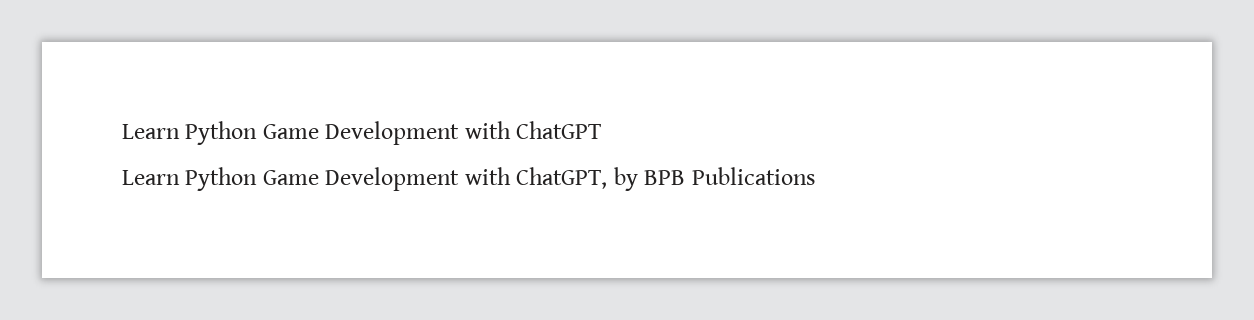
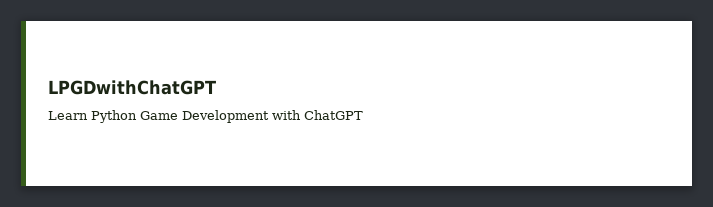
(122, 131) none -> [48,80,216,95] LPGDwithChatGPT //
[122,167,816,191] // Learn Python Game Development with ChatGPT, by BPB Publications -> (363, 115) none

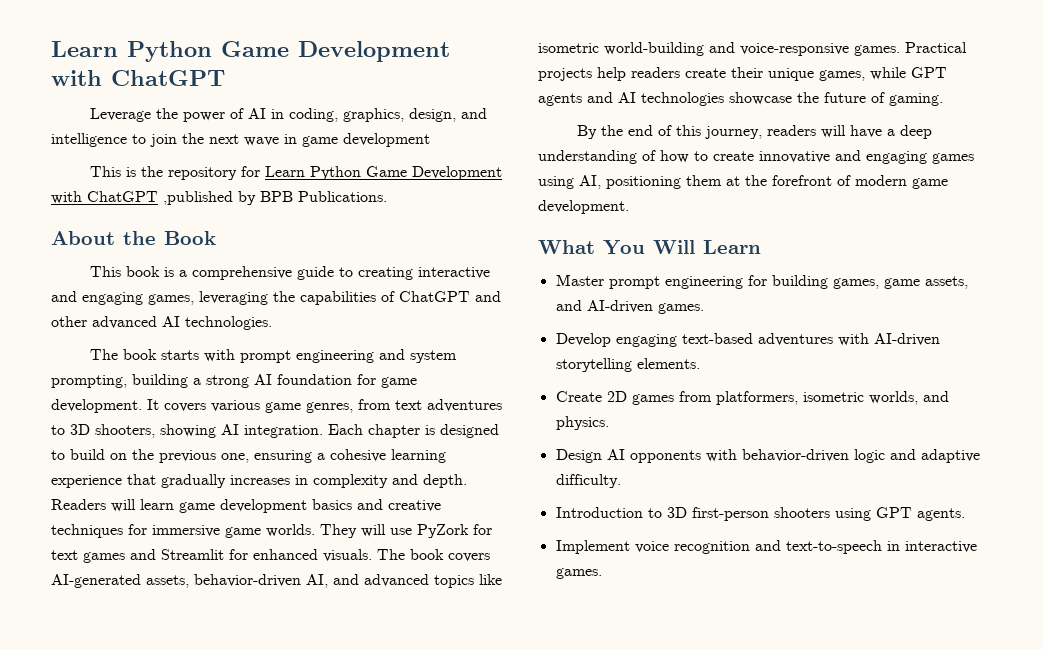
[48,80,216,95] [48,110,363,123] LPGDwithChatGPT // Learn Python Game Development with ChatGPT -> [51,41,450,62] [51,70,225,86] [89,108,487,122] [51,133,430,147] [89,166,502,180] [51,191,387,205] [51,231,216,245] [89,266,490,280] [51,291,501,305] [51,316,272,330] [89,349,457,363] [51,374,417,388] [51,399,502,413] [51,424,499,438] [51,449,446,463] [51,474,467,488] [51,499,441,513] [51,524,492,538] [51,549,490,563] [51,574,502,588] [538,42,967,56] [538,67,947,81] [538,92,943,106] [576,125,932,139] [538,150,974,164] [538,175,948,189] [538,200,629,214] [538,240,761,255] [555,274,968,289] [555,300,704,314] [555,333,940,347] [555,358,700,372] [555,391,949,405] [555,416,609,430] [555,449,980,463] [555,474,621,488] [555,507,965,521] [555,540,977,554] [555,568,602,579] Learn Python Game Development with ChatGPT // Leverage the power of AI in coding, graphics, design, and intelligence to join the next wave in game development // This is the repository for Learn Python Game Development with ChatGPT ,published by BPB Publications. // About the Book // This book is a comprehensive guide to creating interactive and engaging games, leveraging the capabilities of ChatGPT and other advanced AI technologies. // The book starts with prompt engineering and system prompting, building a strong AI foundation for game development. It covers various game genres, from text adventures to 3D shooters, showing AI integration. Each chapter is designed to build on the previous one, ensuring a cohesive learning experience that gradually increases in complexity and depth. Readers will learn game development basics and creative techniques for immersive game worlds. They will use PyZork for text games and Streamlit for enhanced visuals. The book covers AI-generated assets, behavior-driven AI, and advanced topics like isometric world-building and voice-responsive games. Practical projects help readers create their unique games, while GPT agents and AI technologies showcase the future of gaming. // By the end of this journey, readers will have a deep understanding of how to create innovative and engaging games using AI, positioning them at the forefront of modern game development. // What You Will Learn // Master prompt engineering for building games, game assets, and AI-driven games. // Develop engaging text-based adventures with AI-driven storytelling elements. // Create 2D games from platformers, isometric worlds, and physics. // Design AI opponents with behavior-driven logic and adaptive difficulty. // Introduction to 3D first-person shooters using GPT agents. // Implement voice recognition and text-to-speech in interactive games.

